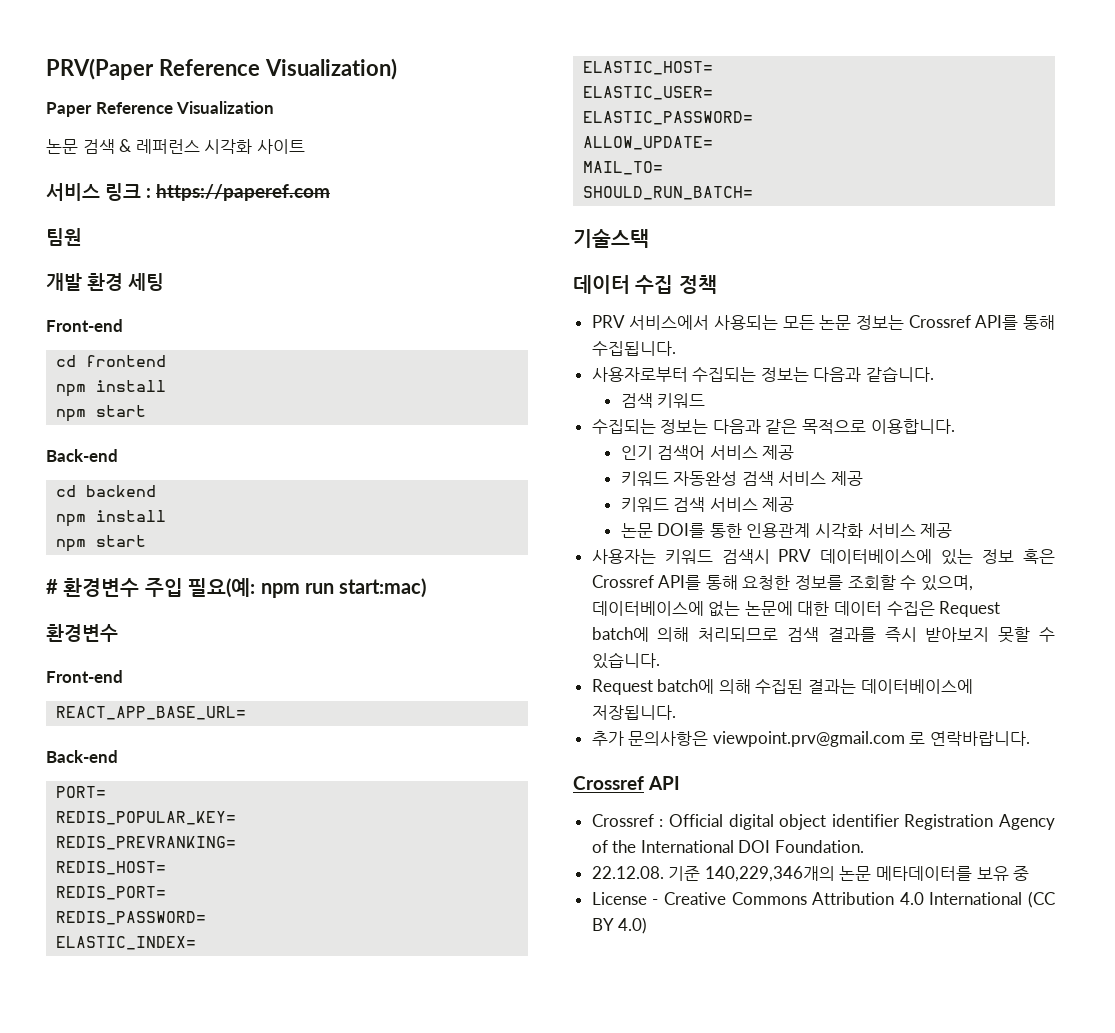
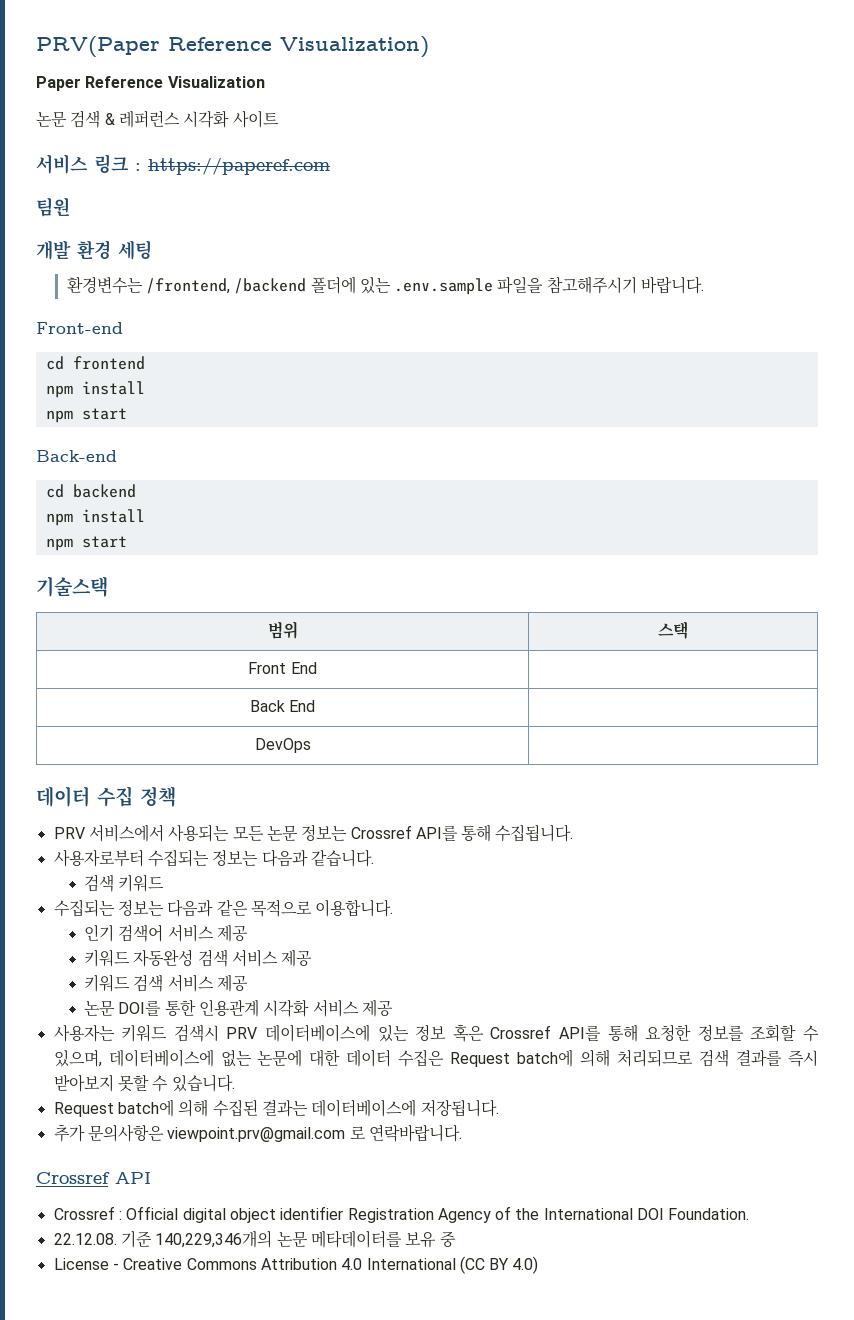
(164, 282) none -> [66,276,705,295] // 환경변수는 /frontend, /backend 폴더에 있는 .env.sample 파일을 참고해주시기 바랍니다.
[46,578,427,598] [46,624,118,642] [46,670,123,683] [56,706,247,720] [46,750,118,763] [56,786,107,798] [56,811,237,825] [56,836,237,850] [56,861,167,875] [56,886,167,900] [56,911,207,925] [56,936,197,950] [583,61,714,75] [583,86,714,100] [583,111,754,125] [583,136,714,150] [583,161,664,175] [583,186,754,200] [573,229,649,248] # 환경변수 주입 필요(예: npm run start:mac) // 환경변수 // Front-end // REACT_APP_BASE_URL= // Back-end // PORT= // REDIS_POPULAR_KEY= // REDIS_PREVRANKING= // REDIS_HOST= // REDIS_PORT= // REDIS_PASSWORD= // ELASTIC_INDEX= // ELASTIC_HOST= // ELASTIC_USER= // ELASTIC_PASSWORD= // ALLOW_UPDATE= // MAIL_TO= // SHOULD_RUN_BATCH= // 기술스택 -> [36,576,108,597] [267,621,298,639] [658,621,688,639] [248,662,317,674] [249,700,316,712] [254,738,311,753] 기술스택 // 범위 | 스택 // Front End | // Back End | // DevOps |

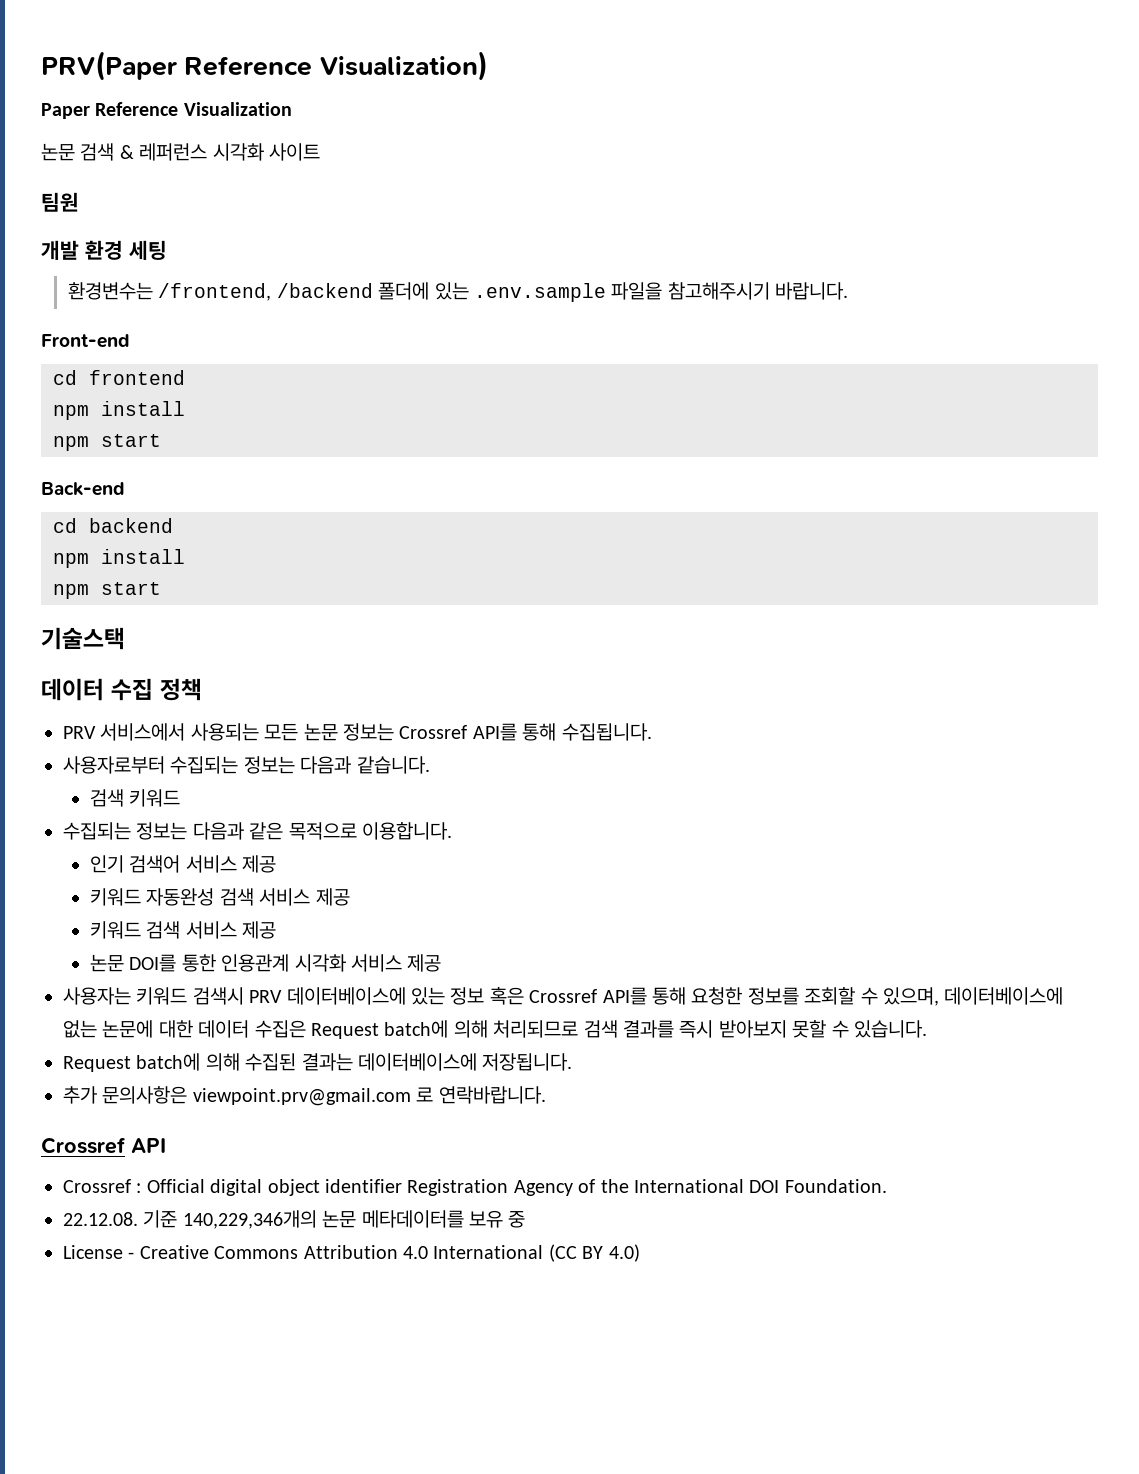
[36,154,330,175] // 서비스 링크 : https://paperef.com -> (320, 152) none
[267,621,298,639] [658,621,688,639] [248,662,317,674] [249,700,316,712] [254,738,311,753] // 범위 | 스택 // Front End | // Back End | // DevOps | -> (125, 638) none

